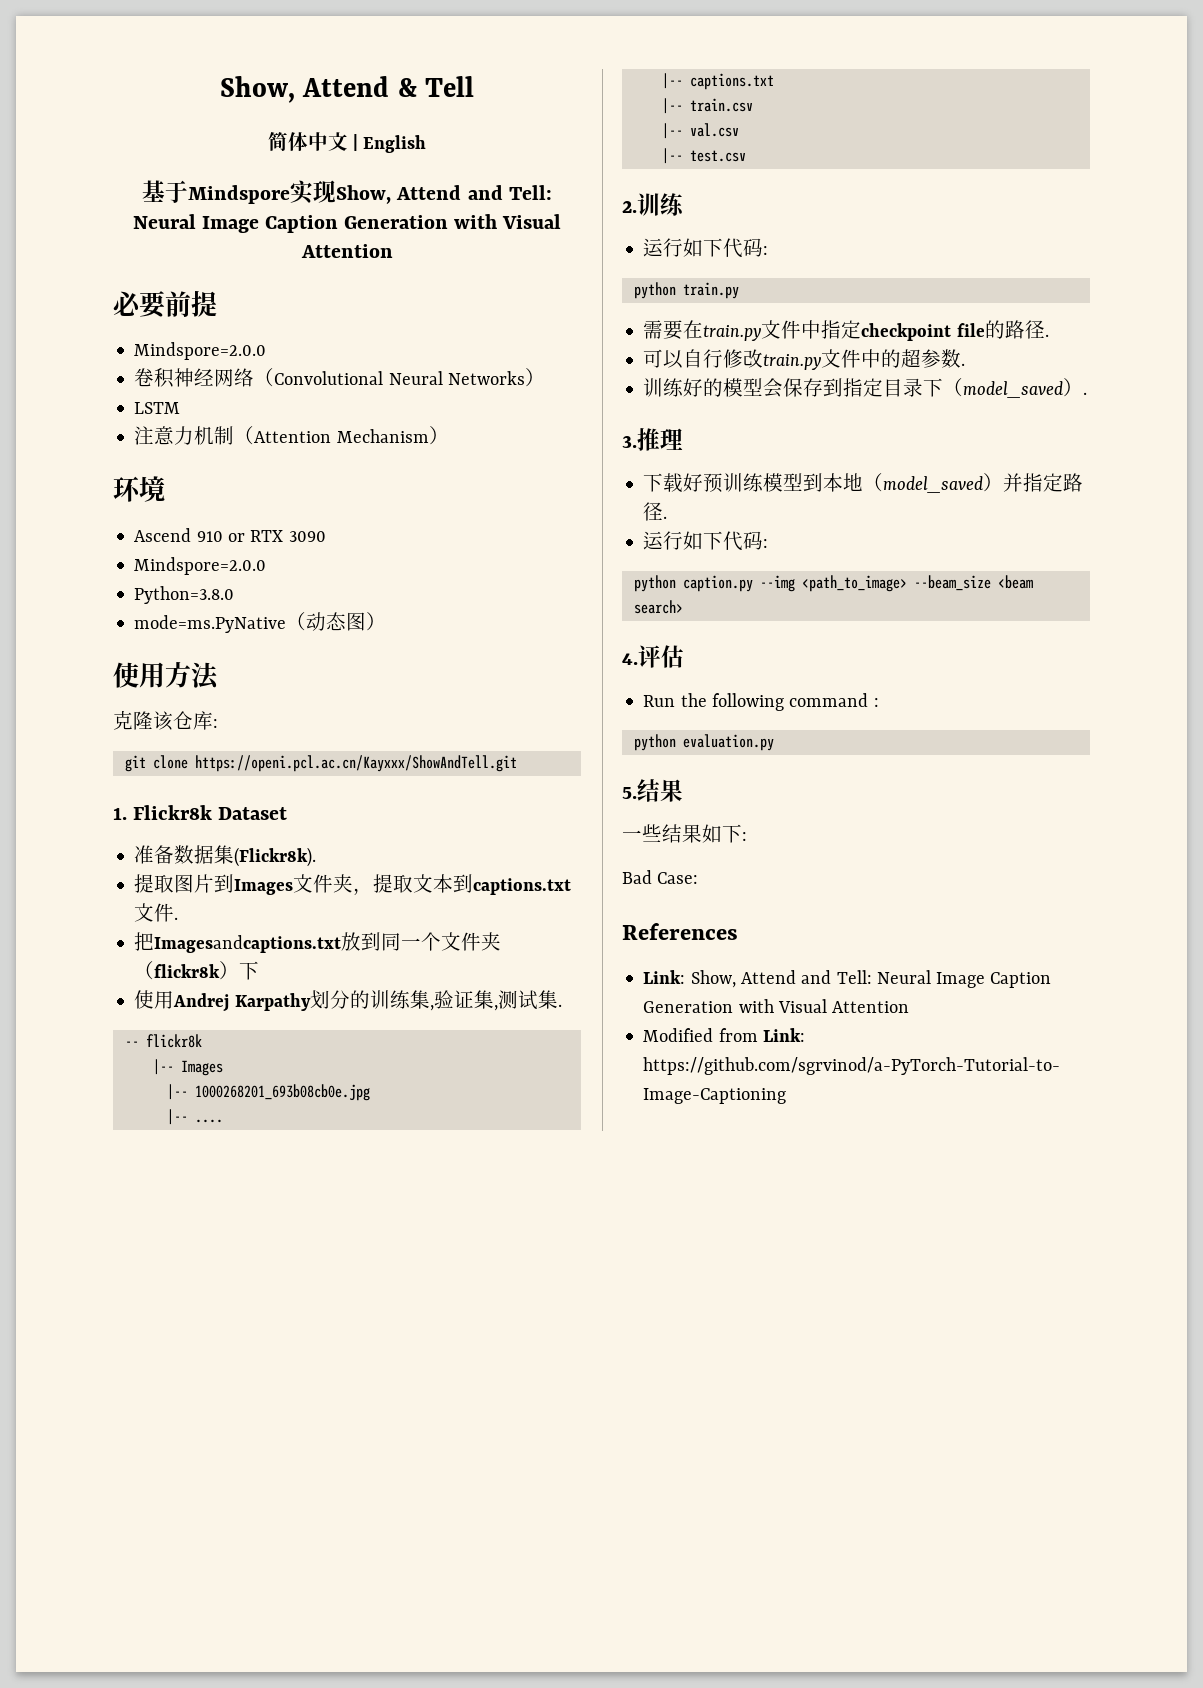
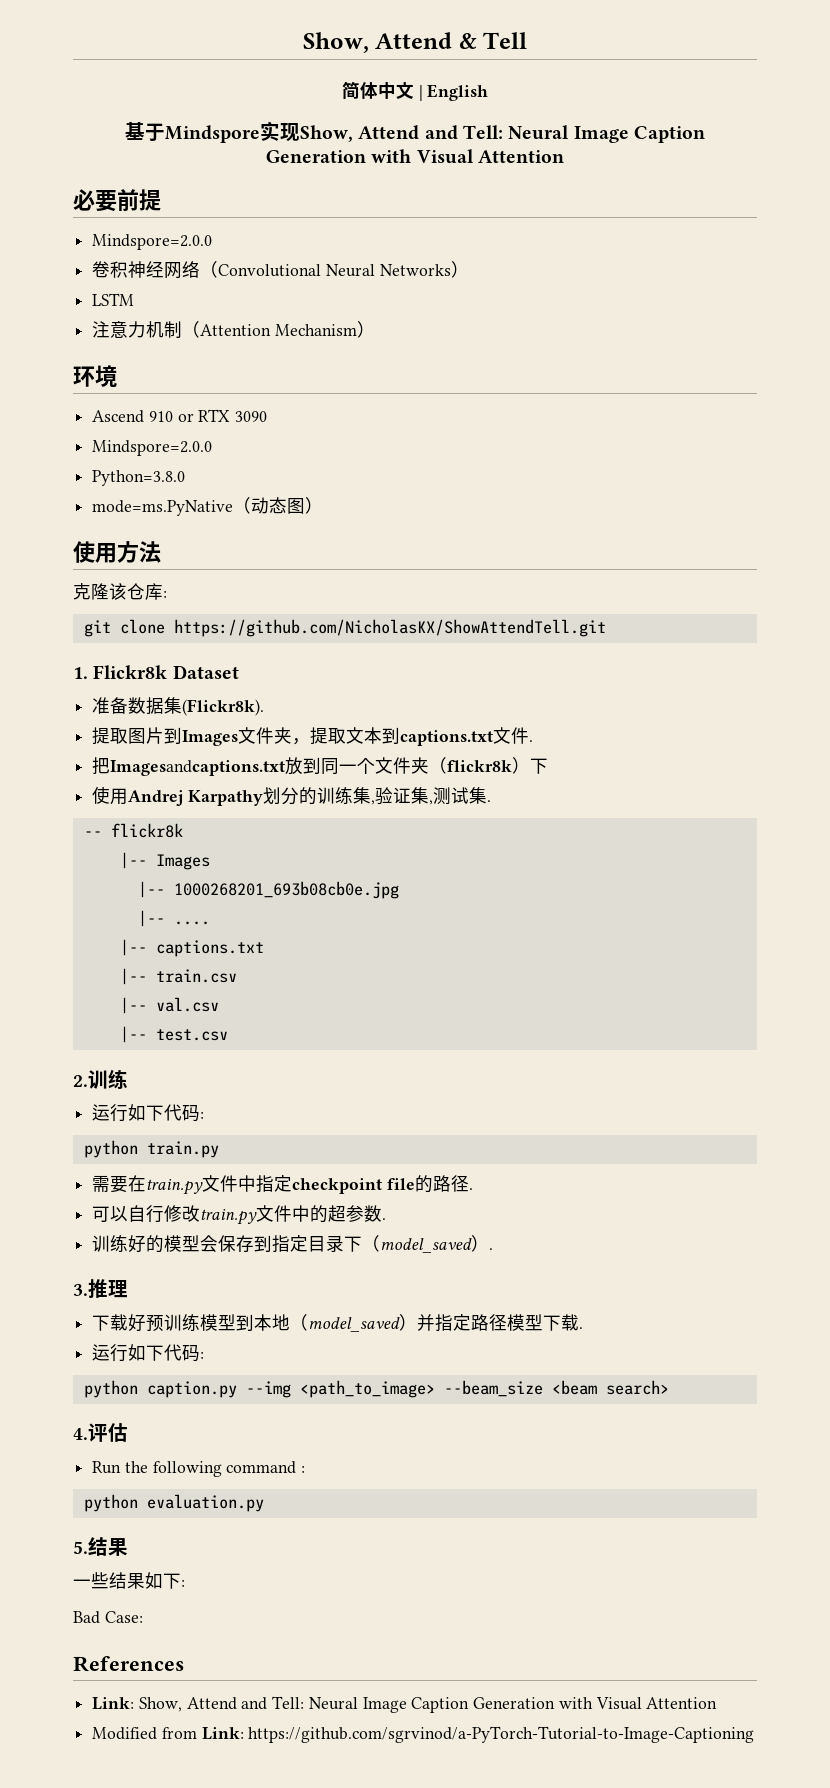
[194,755,517,772] https://openi.pcl.ac.cn/Kayxxx/ShowAndTell.git -> [173,619,606,637] https://github.com/NicholasKX/ShowAttendTell.git
(664, 511) none -> [507,1314,580,1331] 模型下载

